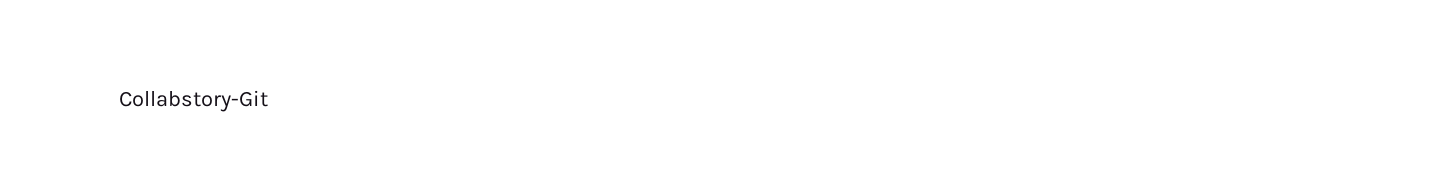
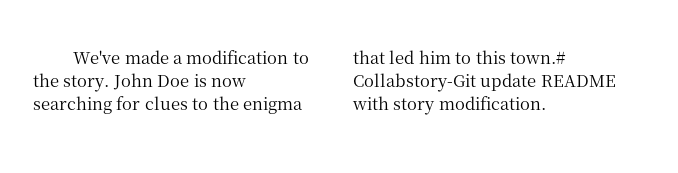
[119,90,268,112] Collabstory-Git -> [73,50,309,64] [33,73,247,92] [33,96,304,114] [353,50,567,64] [353,73,616,92] [352,96,546,115] We've made a modification to the story. John Doe is now searching for clues to the enigma that led him to this town.# Collabstory-Git update README with story modification.

